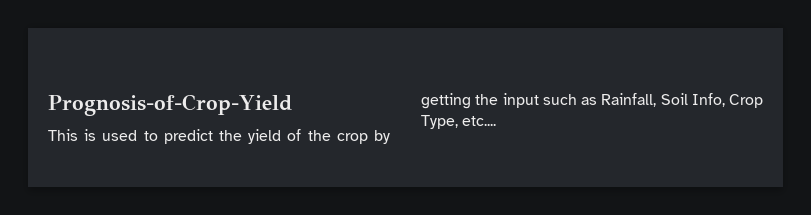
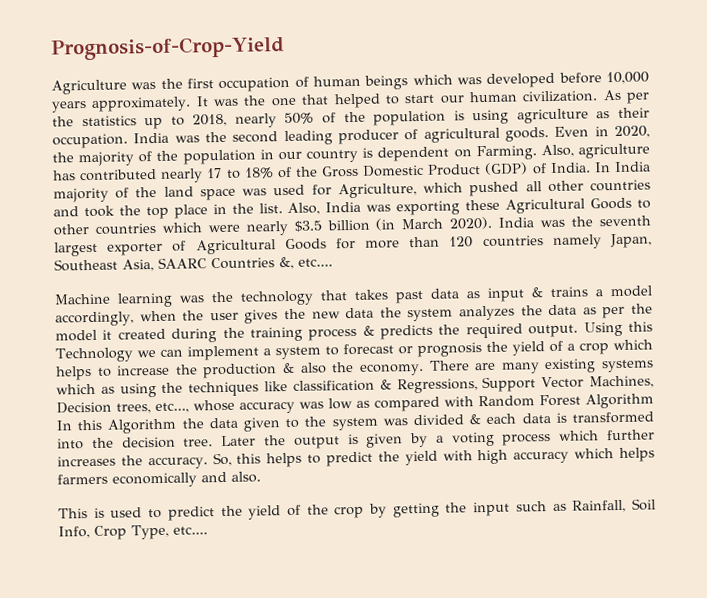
(292, 105) none -> [51,71,649,95] [51,89,651,113] [52,107,650,130] [52,125,650,149] [52,143,650,167] [53,161,651,183] [53,179,651,203] [53,197,651,220] [53,215,651,236] [54,233,652,257] [54,256,333,272] [54,285,652,308] [55,303,654,327] [55,321,653,343] [55,339,653,363] [55,358,655,381] [56,375,654,398] [56,393,654,414] [56,411,654,434] [57,429,655,450] [57,447,656,470] [57,471,261,488] // Agriculture was the first occupation of human beings which was developed before 10,000 years approximately. It was the one that helped to start our human civilization. As per the statistics up to 2018, nearly 50% of the population is using agriculture as their occupation. India was the second leading producer of agricultural goods. Even in 2020, the majority of the population in our country is dependent on Farming. Also, agriculture has contributed nearly 17 to 18% of the Gross Domestic Product (GDP) of India. In India majority of the land space was used for Agriculture, which pushed all other countries and took the top place in the list. Also, India was exporting these Agricultural Goods to other countries which were nearly $3.5 billion (in March 2020). India was the seventh largest exporter of Agricultural Goods for more than 120 countries namely Japan, Southeast Asia, SAARC Countries &, etc.... // Machine learning was the technology that takes past data as input & trains a model accordingly, when the user gives the new data the system analyzes the data as per the model it created during the training process & predicts the required output. Using this Technology we can implement a system to forecast or prognosis the yield of a crop which helps to increase the production & also the economy. There are many existing systems which as using the techniques like classification & Regressions, Support Vector Machines, Decision trees, etc..., whose accuracy was low as compared with Random Forest Algorithm In this Algorithm the data given to the system was divided & each data is transformed into the decision tree. Later the output is given by a voting process which further increases the accuracy. So, this helps to predict the yield with high accuracy which helps farmers economically and also.

